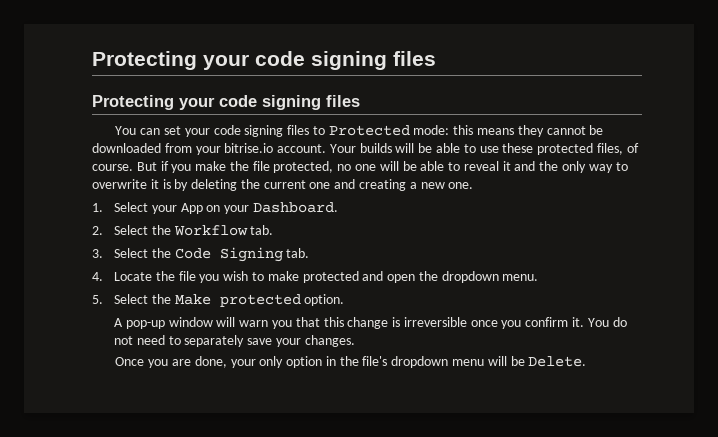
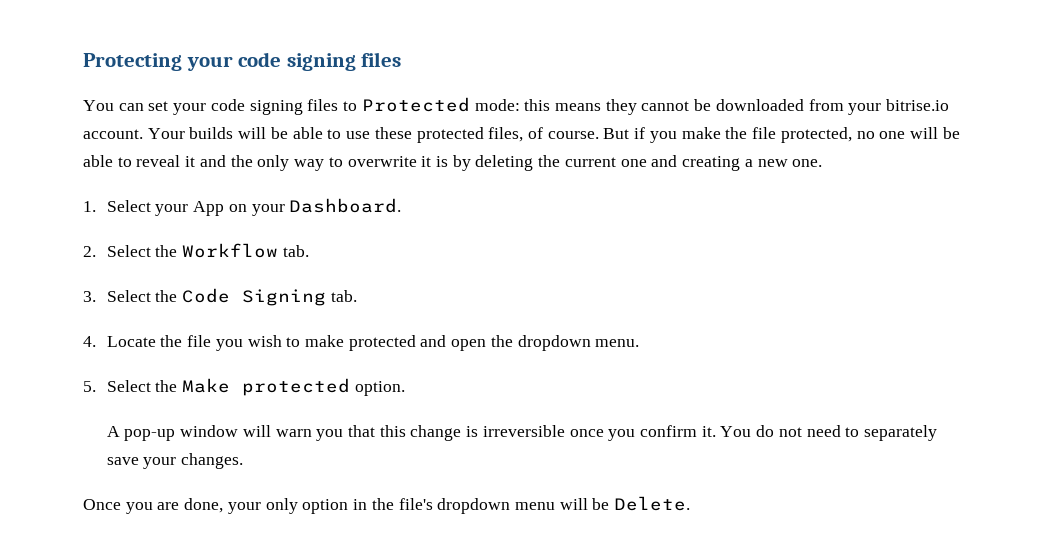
[92,51,436,70] [92,95,360,110] Protecting your code signing files // Protecting your code signing files -> [83,52,402,71] Protecting your code signing files

